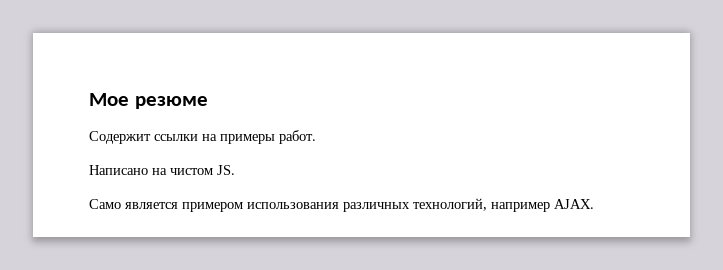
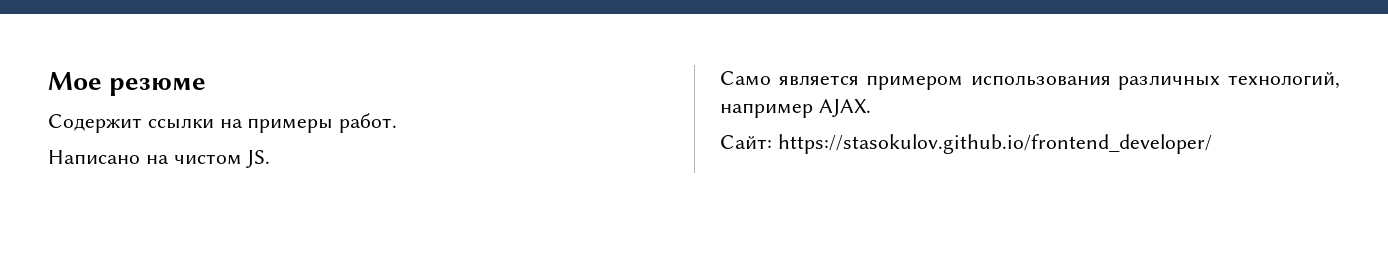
(594, 204) none -> [720,134,1212,154] // Сайт: https://stasokulov.github.io/frontend_developer/

